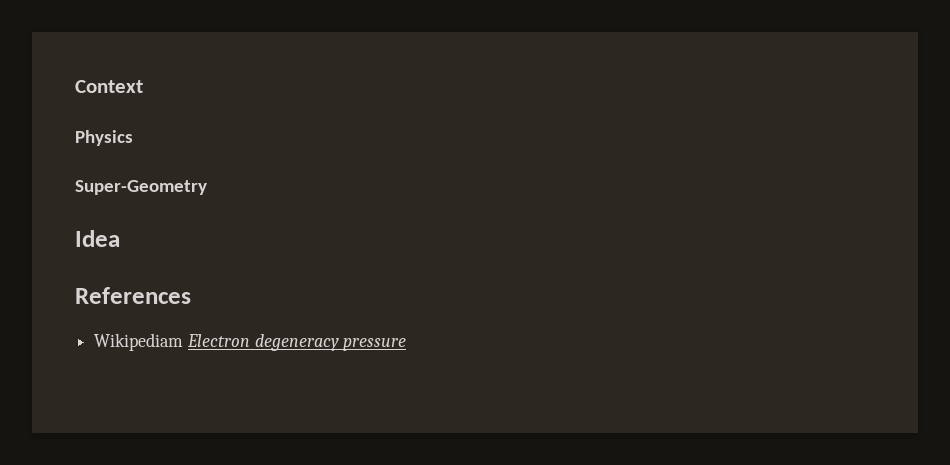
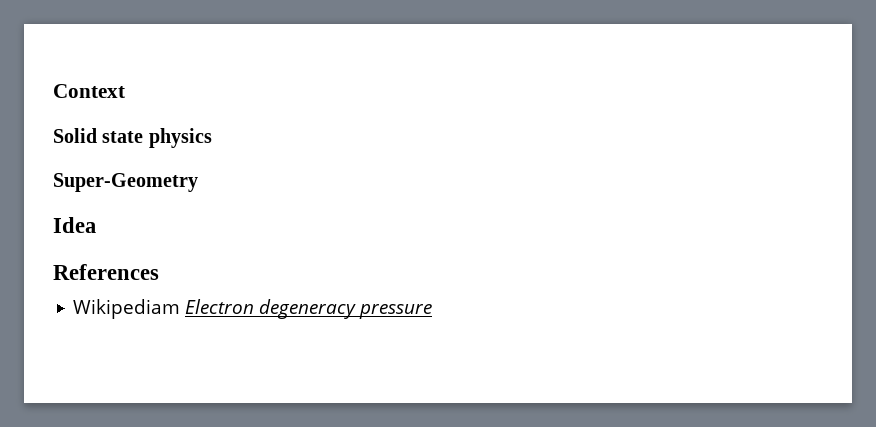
[75,130,133,146] Physics -> [53,128,212,148] Solid state physics

